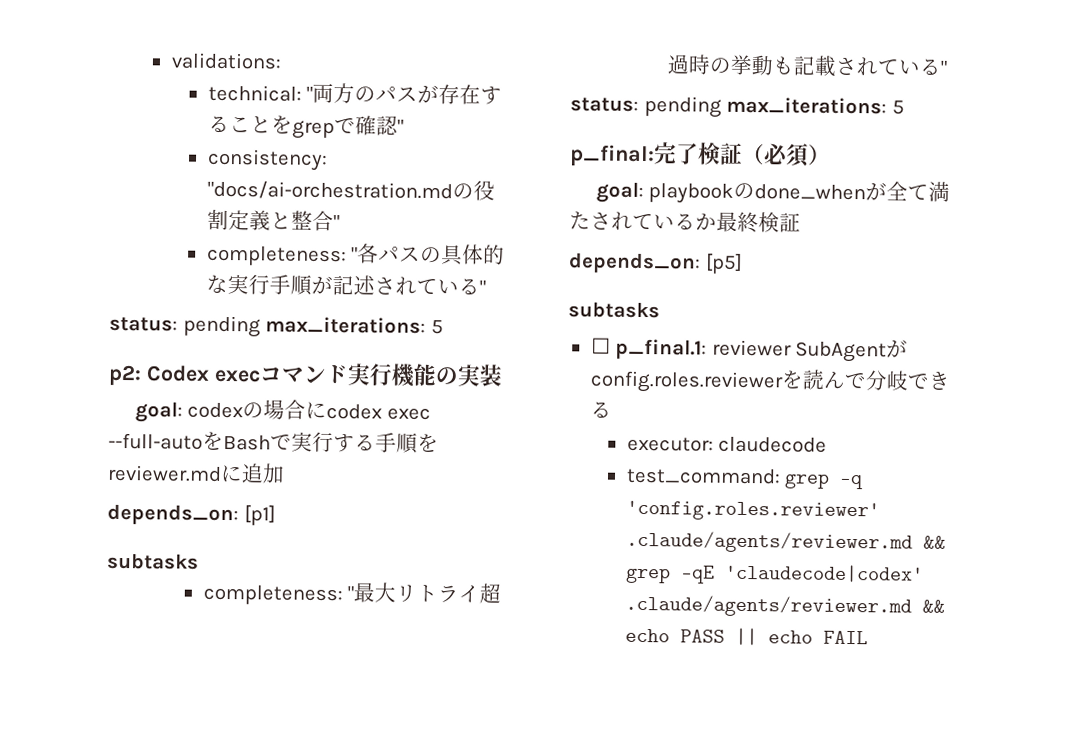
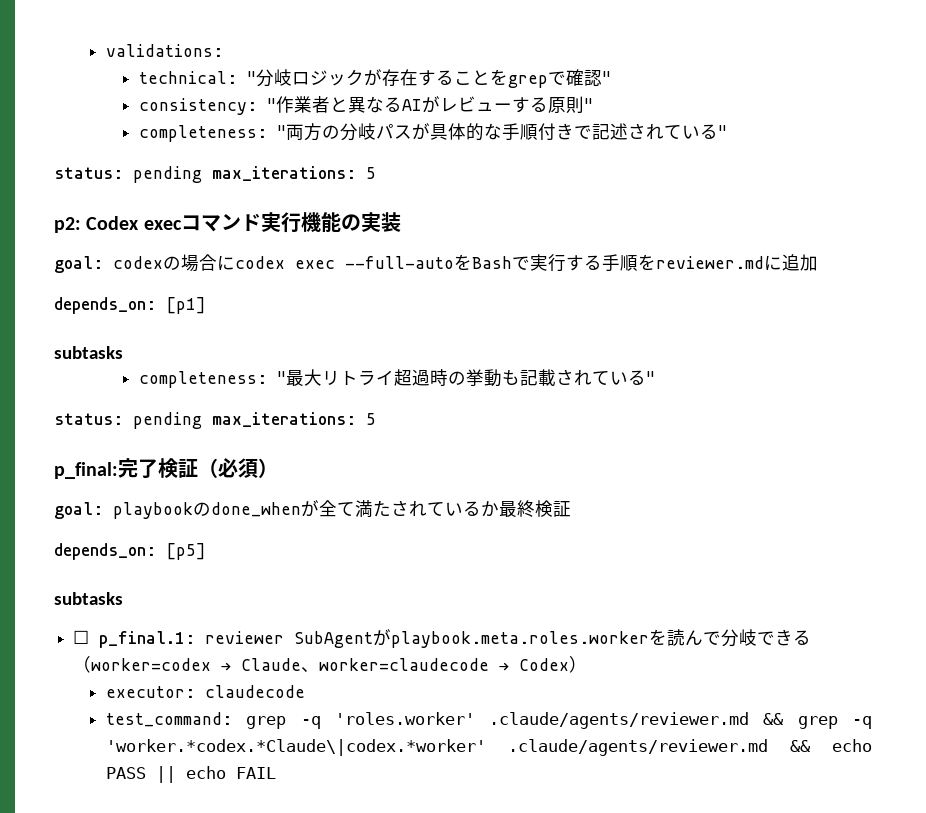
[312,83,419,104] 両方のパス -> [255,69,364,87] 分岐ロジック
[206,180,495,201] [206,209,340,232] [206,243,506,267] [205,274,333,296] "docs/ai-orchestration.mdの役割定義と整合" // completeness: "各パスの具体的な実行手順が -> [266,96,593,114] [138,123,592,142] "作業者と異なるAIがレビューする原則" // completeness: "両方の分岐パスが具体的な手順付きで
[589,370,784,394] config.roles.reviewer -> [391,631,650,648] playbook.meta.roles.worker
(612, 410) none -> [73,656,588,673] （worker=codex → Claude、worker=claudecode → Codex）
[625,500,880,522] 'config.roles.reviewer' -> [334,712,475,725] 'roles.worker'
[679,563,924,584] -qE 'claudecode|codex' -> [852,716,872,729] [106,739,487,756] -q 'worker.*codex.*Claude\|codex.*worker'

